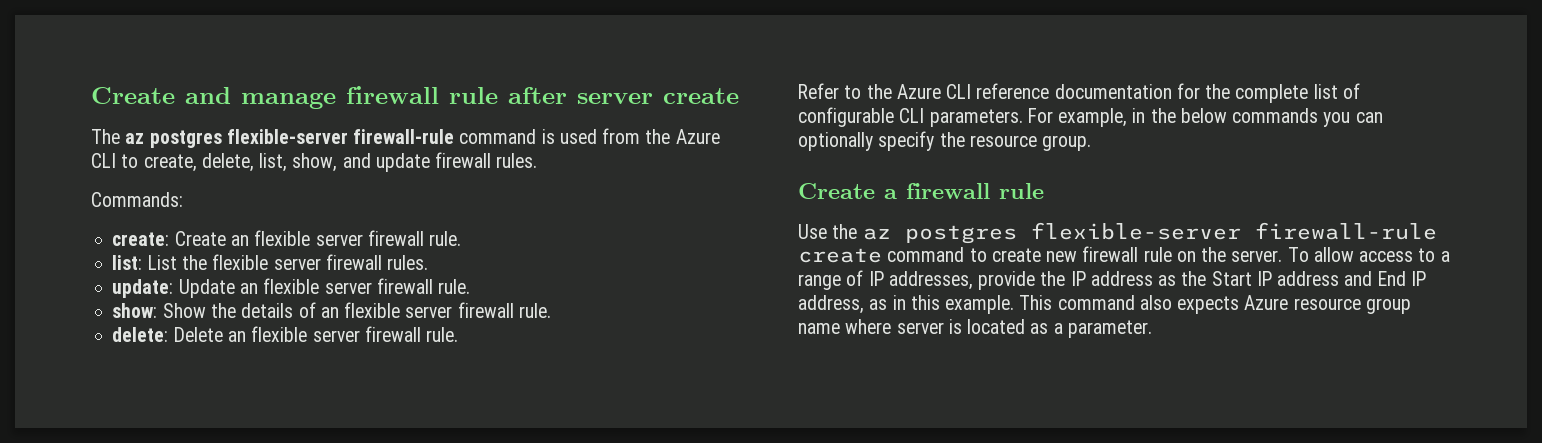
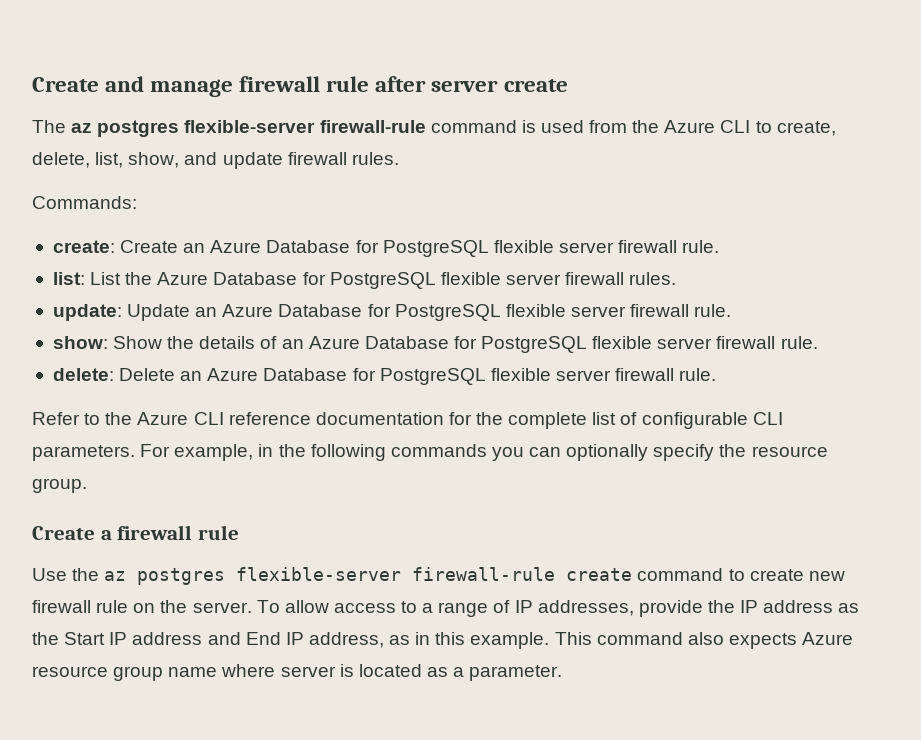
(249, 240) none -> [210,240,489,257] Azure Database for PostgreSQL
(207, 262) none -> [157,272,436,289] Azure Database for PostgreSQL
(258, 288) none -> [222,304,501,321] Azure Database for PostgreSQL
(339, 312) none -> [308,336,588,353] Azure Database for PostgreSQL
(246, 336) none -> [207,368,486,385] Azure Database for PostgreSQL
[1180,108,1227,123] below -> [310,444,386,461] following

